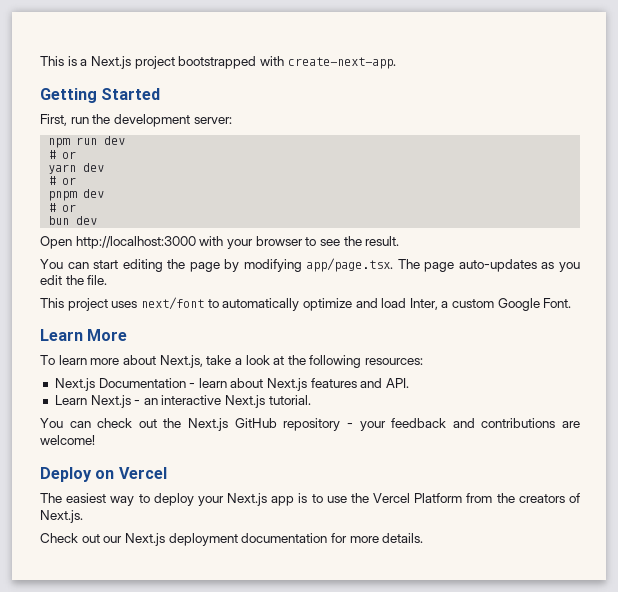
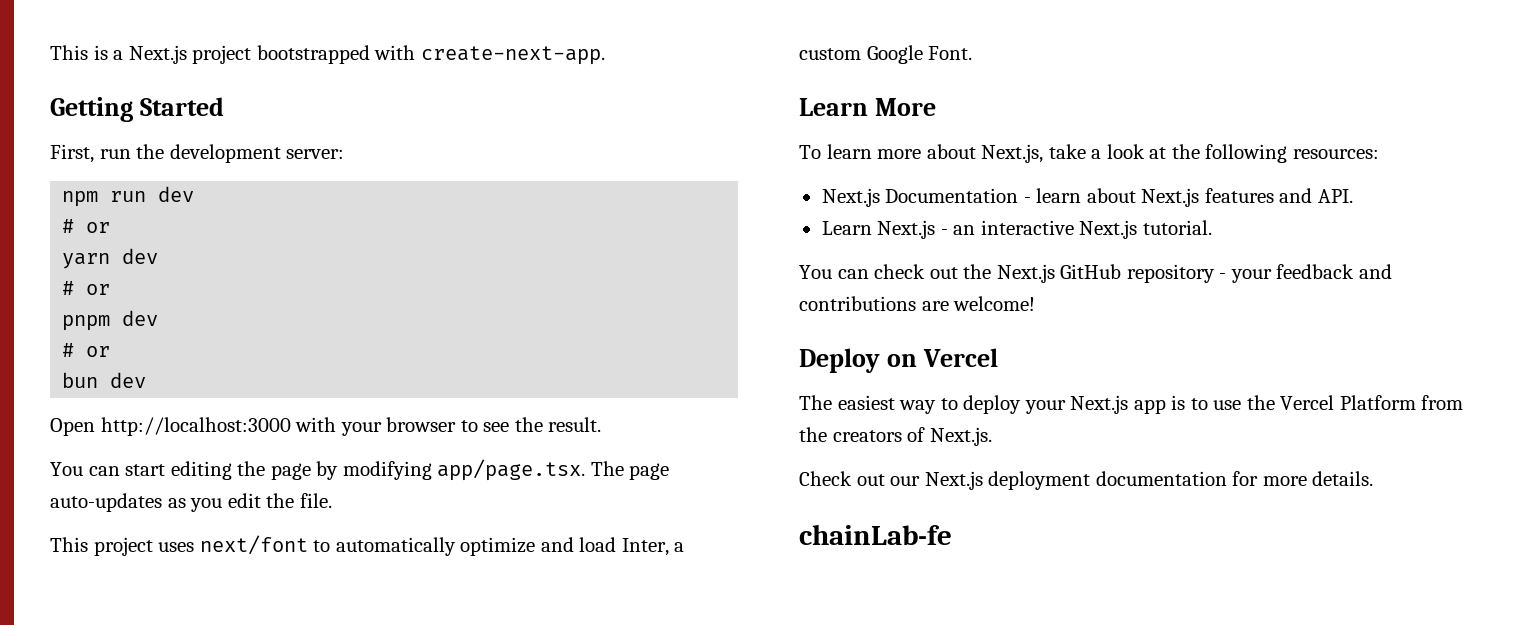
(424, 538) none -> [799,524,952,545] // chainLab-fe

